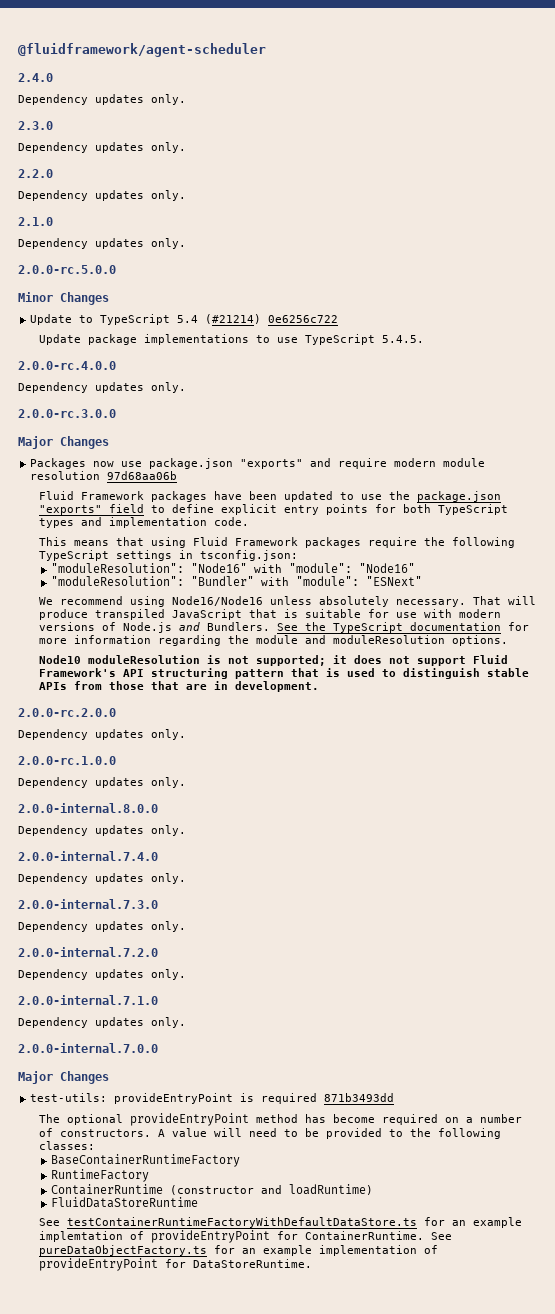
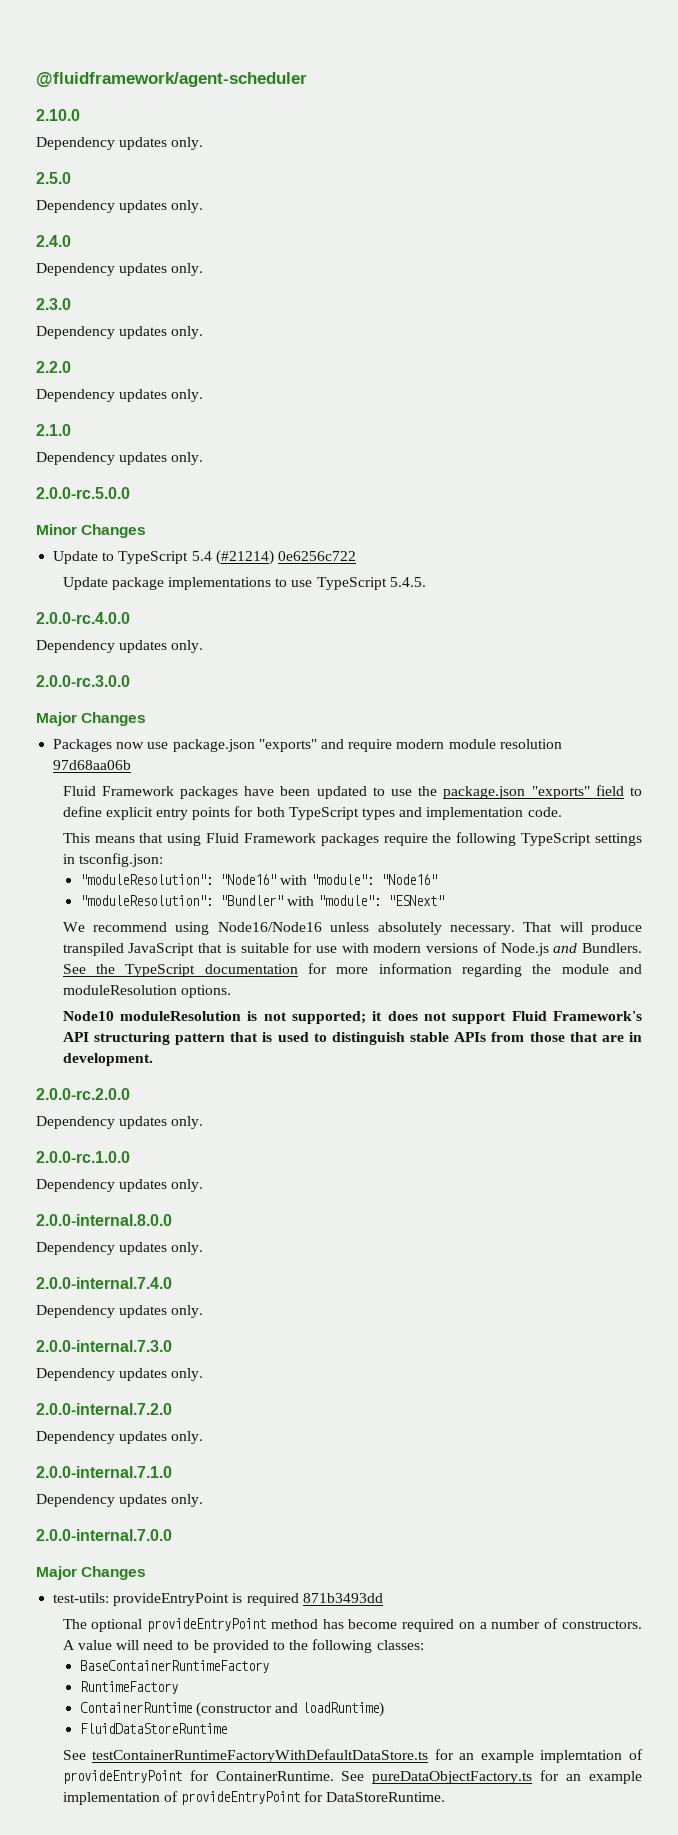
(266, 50) none -> [36,109,80,121] [36,137,204,150] [36,172,71,184] [36,200,204,213] // 2.10.0 // Dependency updates only. // 2.5.0 // Dependency updates only.

